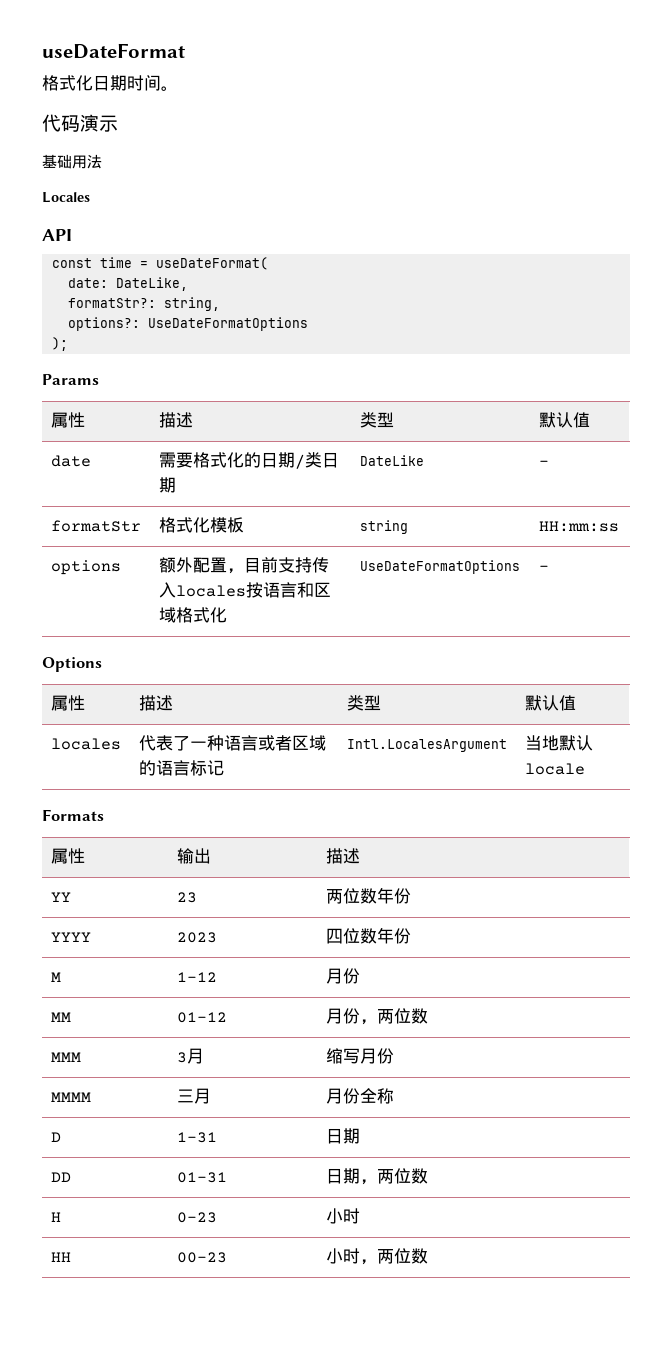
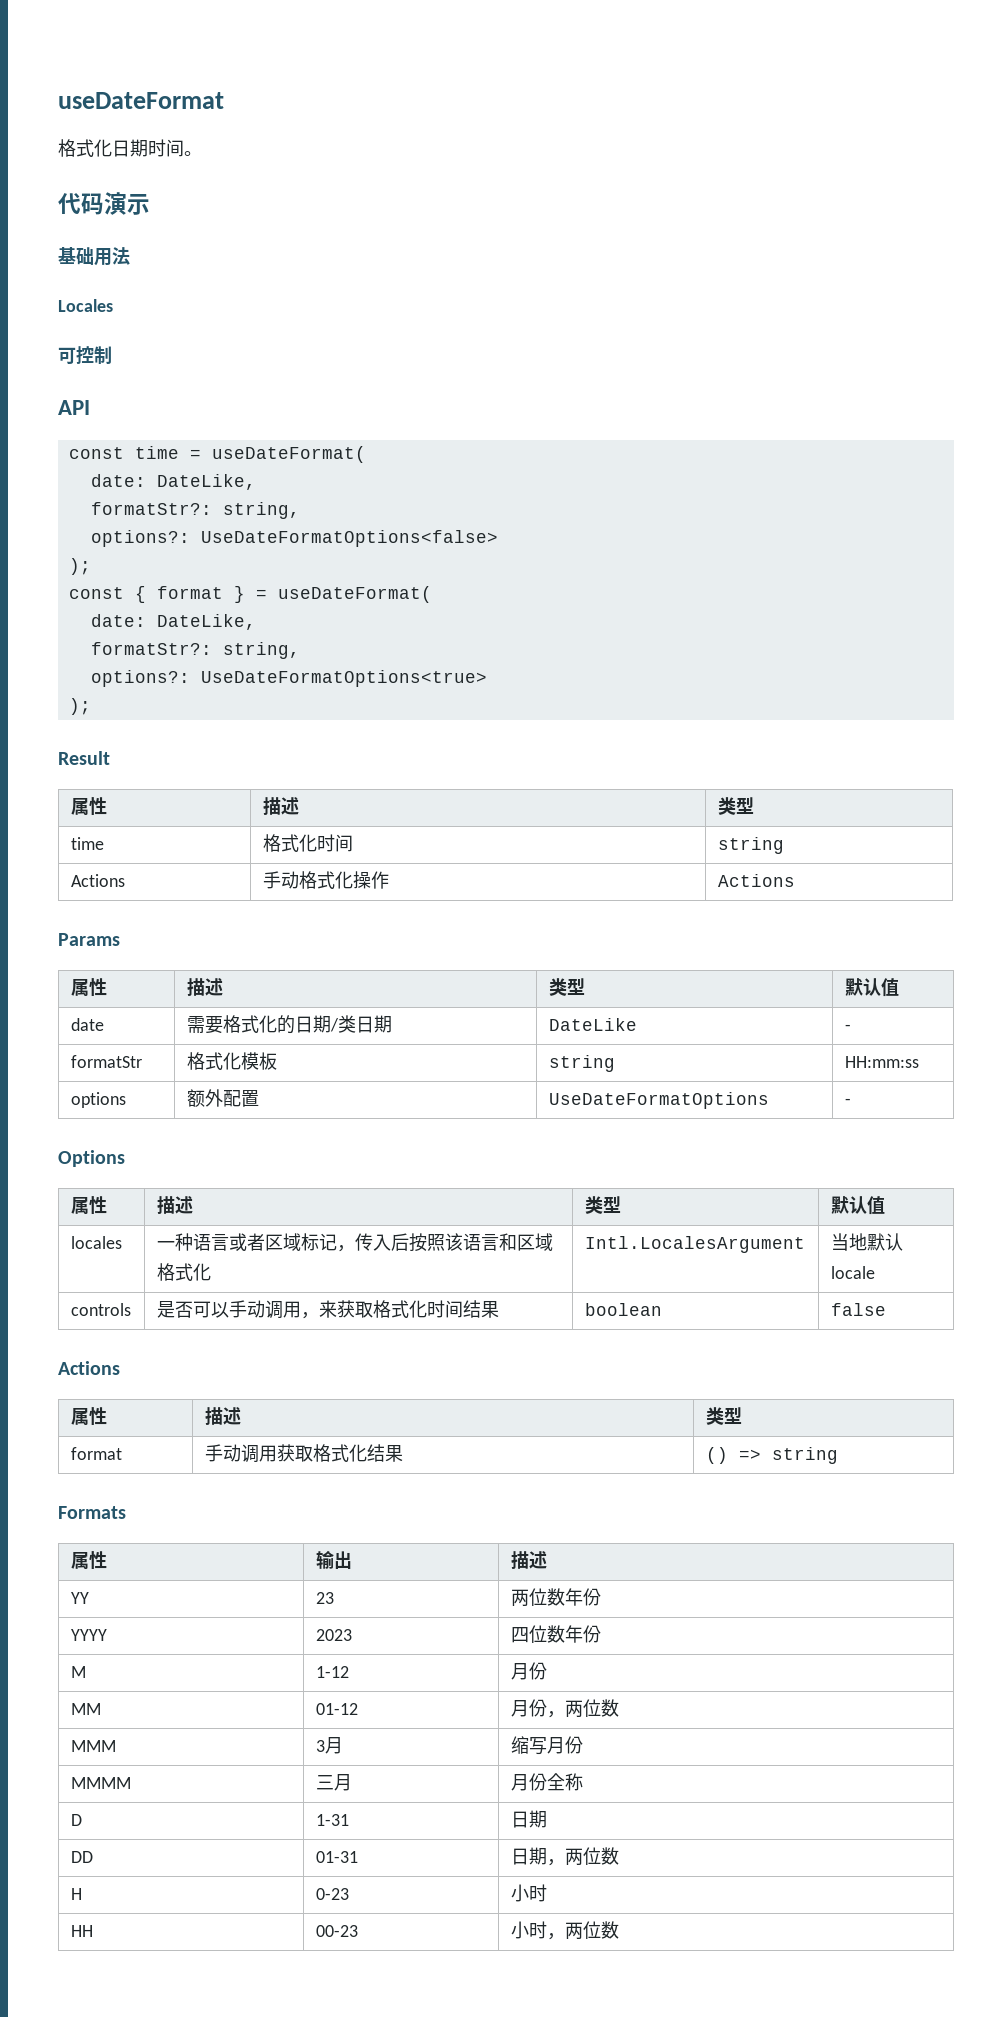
(90, 197) none -> [58,346,112,364] // 可控制
[147,317,308,331] [51,337,68,351] UseDateFormatOptions // ); -> [200,530,498,547] [68,558,91,575] [68,586,432,603] [90,614,256,630] [90,642,300,659] [90,670,487,687] [68,698,91,715] [58,751,110,765] [70,797,107,815] [262,797,299,815] [717,797,754,815] [70,837,104,850] [262,834,353,852] [717,837,784,854] [70,874,125,887] [262,871,389,889] [717,874,795,887] UseDateFormatOptions<false> // ); // const { format } = useDateFormat( // date: DateLike, // formatStr?: string, // options?: UseDateFormatOptions<true> // ); // Result // 属性 | 描述 | 类型 // time | 格式化时间 | string // Actions | 手动格式化操作 | Actions
[226,557,329,574] [158,582,331,598] [158,607,227,623] ，目前支持传入locales按语言和区域格式化 -> (259, 1098) none
[138,735,190,751] 代表了 -> (122, 1242) none
[138,760,224,776] [346,739,507,752] [524,735,593,751] [524,763,585,775] 的语言标记 | Intl.LocalesArgument | 当地默认locale -> [300,1233,553,1252] [156,1263,211,1281] [584,1236,805,1253] [830,1233,903,1251] [830,1266,875,1279] [70,1303,131,1316] [156,1300,499,1319] [584,1303,662,1316] [830,1303,886,1316] [58,1361,120,1375] [70,1407,107,1425] [204,1407,241,1425] [705,1407,742,1425] [70,1447,122,1460] [204,1444,403,1463] [705,1447,838,1464] 标记，传入后按照该语言和区域格式化 | Intl.LocalesArgument | 当地默认locale // controls | 是否可以手动调用，来获取格式化时间结果 | boolean | false // Actions // 属性 | 描述 | 类型 // format | 手动调用获取格式化结果 | () => string

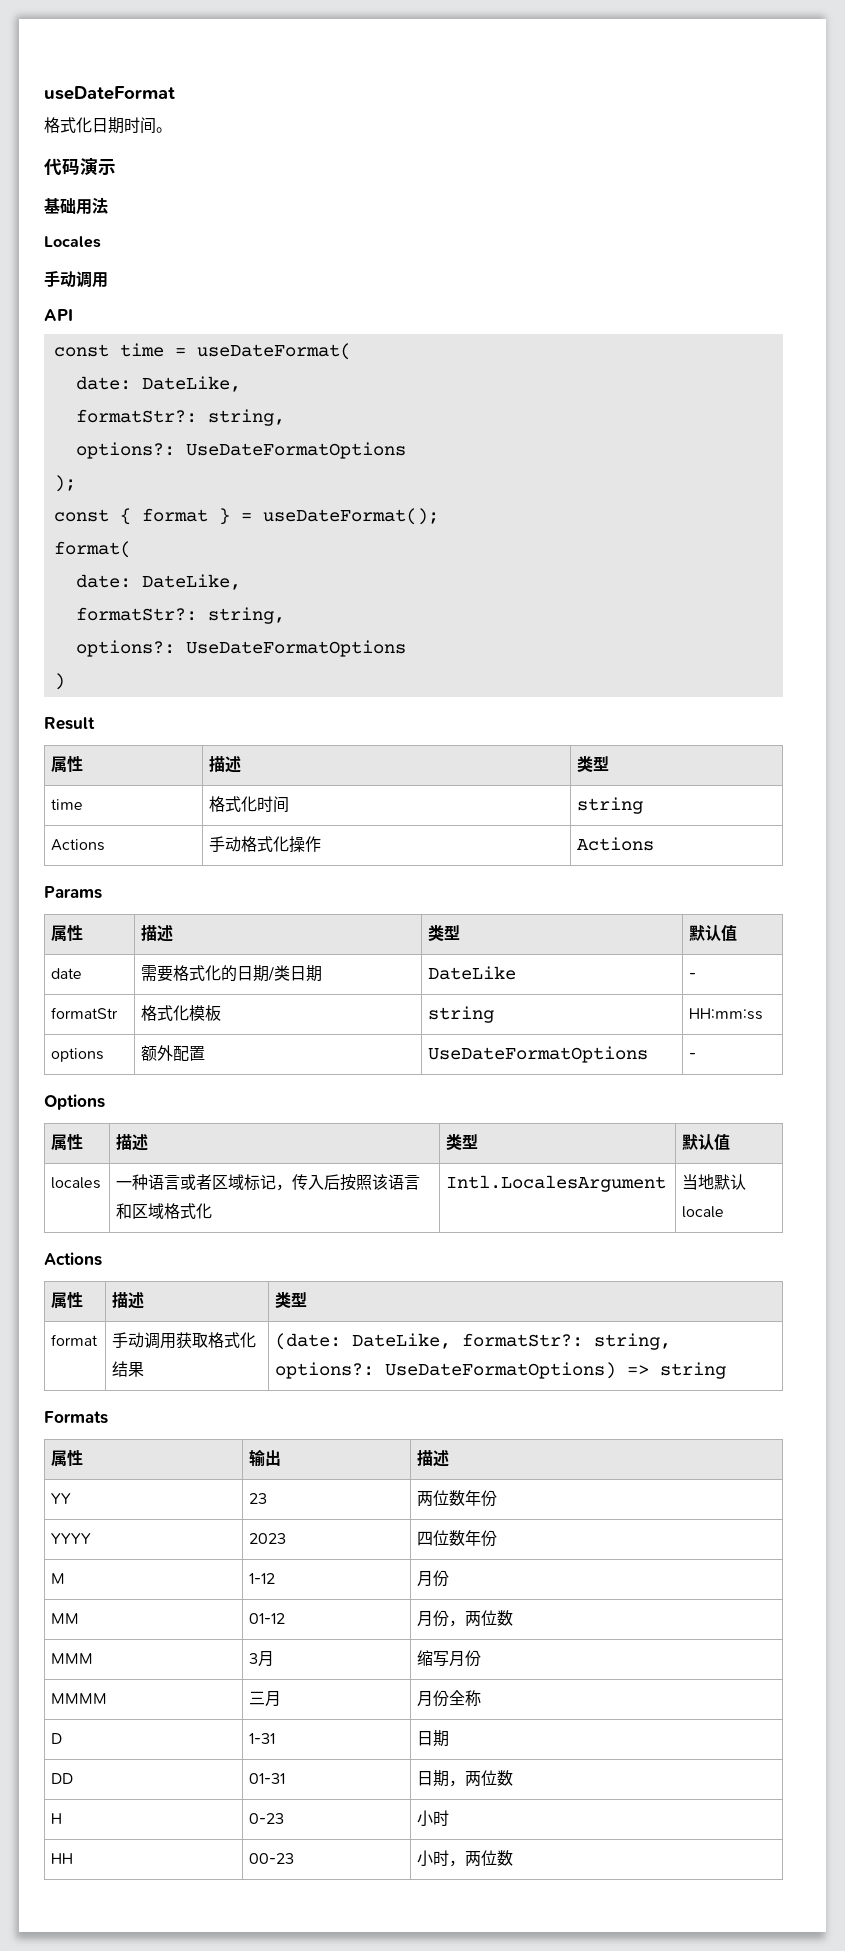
[58,346,112,364] 可控制 -> [44,270,108,288] 手动调用
[200,530,498,547] UseDateFormatOptions<false> -> [185,442,406,459] UseDateFormatOptions
[277,586,432,603] [90,614,256,630] [90,642,300,659] [90,670,487,687] [68,698,91,715] useDateFormat( // date: DateLike, // formatStr?: string, // options?: UseDateFormatOptions<true> // ); -> [262,508,439,525] [53,541,131,558] [75,574,241,590] [75,607,285,624] [75,640,406,657] [53,673,65,690] useDateFormat(); // format( // date: DateLike, // formatStr?: string, // options?: UseDateFormatOptions // )
[70,1303,131,1316] [156,1300,499,1319] [584,1303,662,1316] [830,1303,886,1316] // controls | 是否可以手动调用，来获取格式化时间结果 | boolean | false -> (725, 1212) none
[705,1447,728,1464] () -> [275,1333,672,1350] [275,1362,617,1379] (date: DateLike, formatStr?: string, options?: UseDateFormatOptions)

